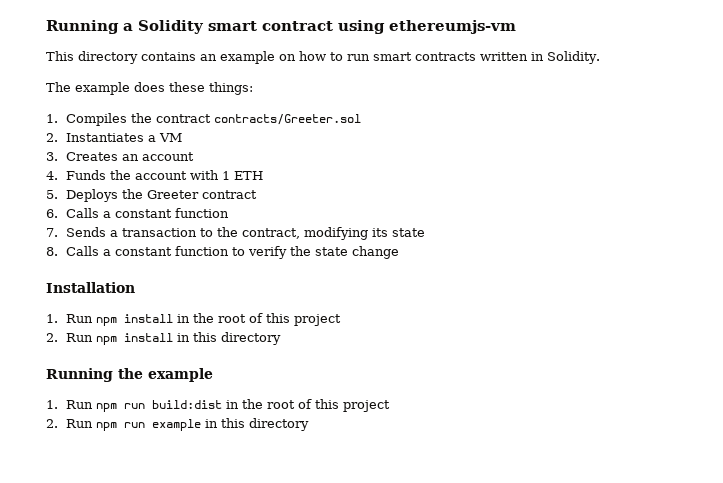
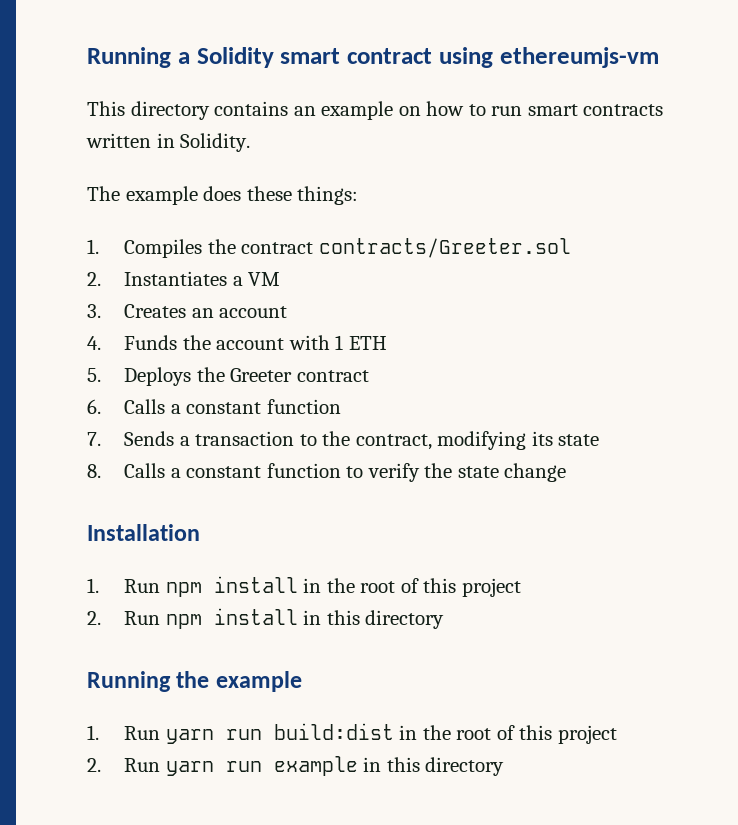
[95,403,117,412] npm -> [165,729,214,744] yarn
[95,422,117,431] npm -> [165,761,214,776] yarn

